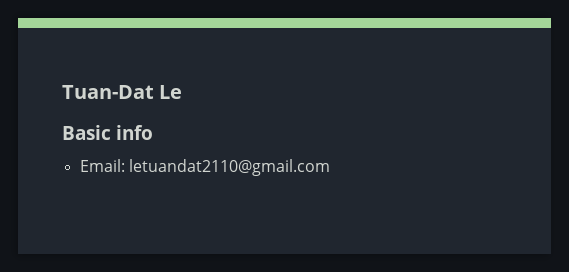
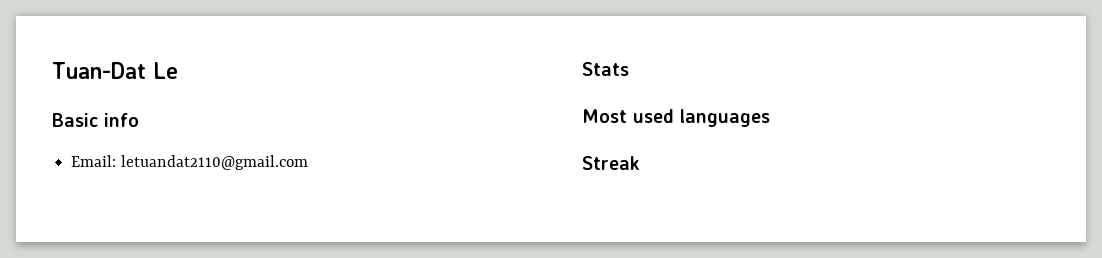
(330, 167) none -> [582,62,629,76] [582,109,770,127] [582,156,640,170] // Stats // Most used languages // Streak

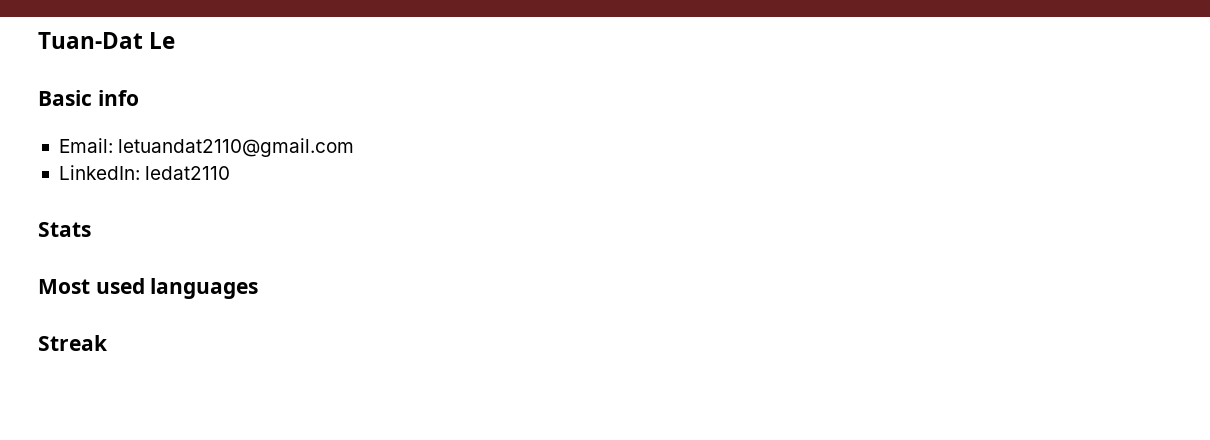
(308, 162) none -> [58,165,231,180] // LinkedIn: ledat2110

